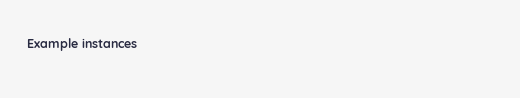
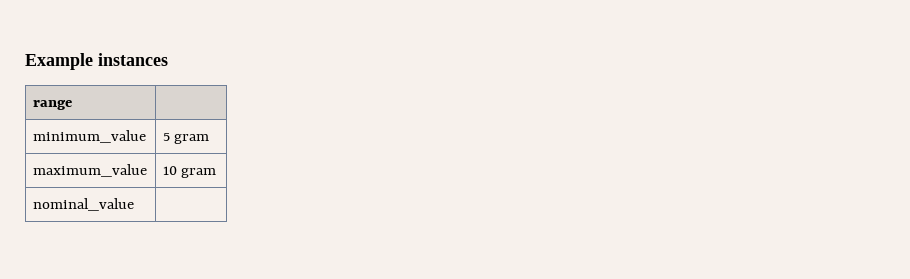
(137, 43) none -> [32,100,72,110] [32,130,146,143] [162,133,210,144] [32,164,147,177] [162,166,217,178] [32,198,134,211] // range | // minimum_value | 5 gram // maximum_value | 10 gram // nominal_value |

